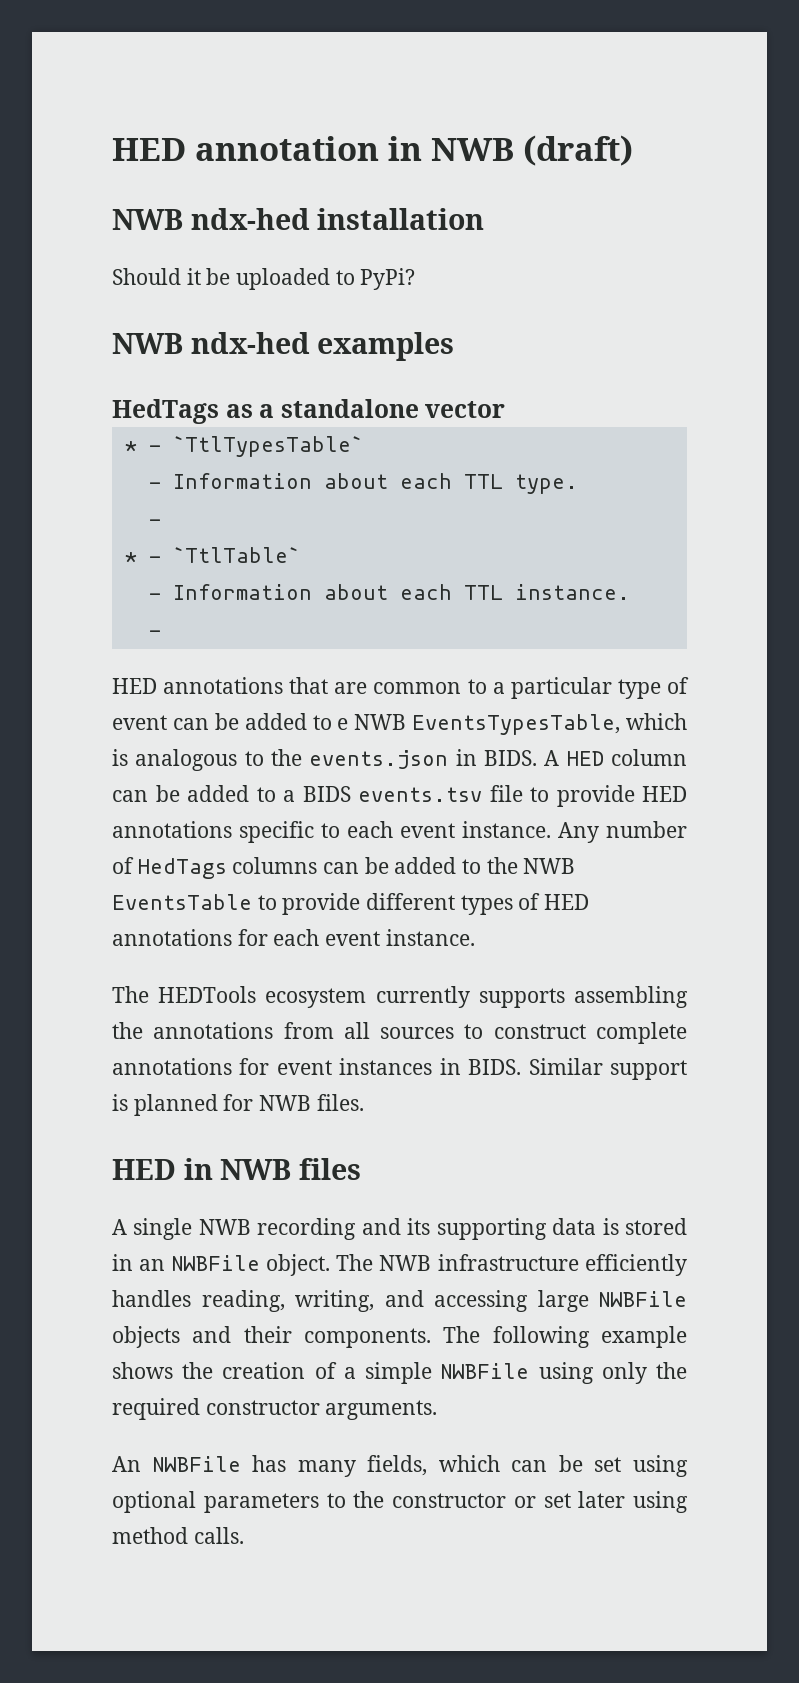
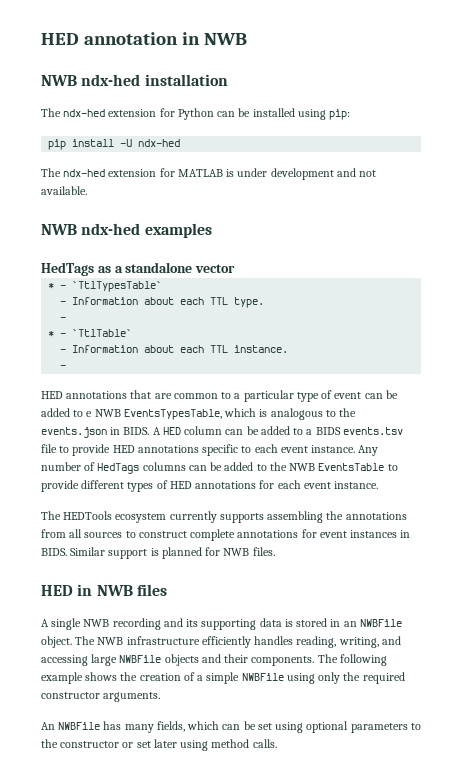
[523,135,633,166] (draft) -> (247, 39) none
[112,268,416,290] Should it be uploaded to PyPi? -> [41,108,351,120] [48,139,181,150] [41,168,377,180] [41,186,87,195] The ndx-hed extension for Python can be installed using pip: // pip install -U ndx-hed // The ndx-hed extension for MATLAB is under development and not available.

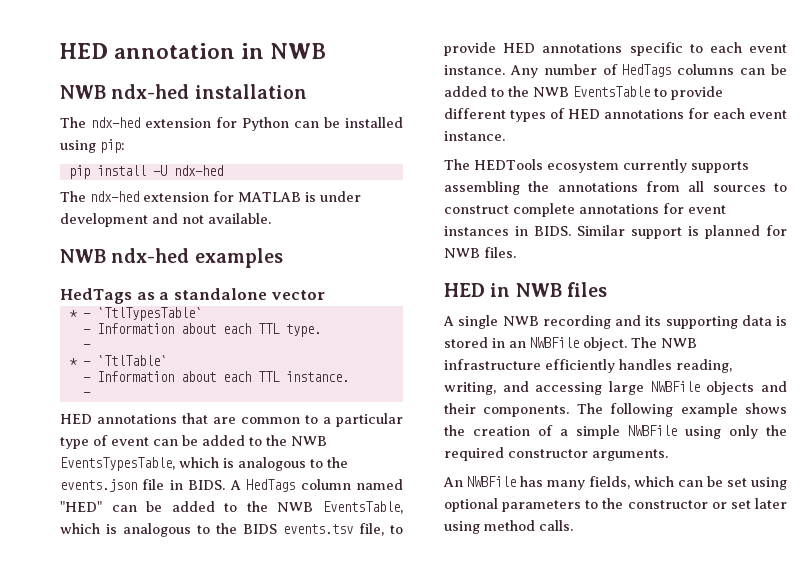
[86,411,93,417] e -> [266,435,287,446] the
(107, 432) none -> [142,479,165,490] file
[162,426,313,435] HED column can be added to a -> [246,479,403,492] [60,501,404,514] [60,523,237,537] HedTags column named "HED" can be added to the NWB EventsTable, which is analogous to the
[41,444,57,453] file -> [359,523,384,536] file,

